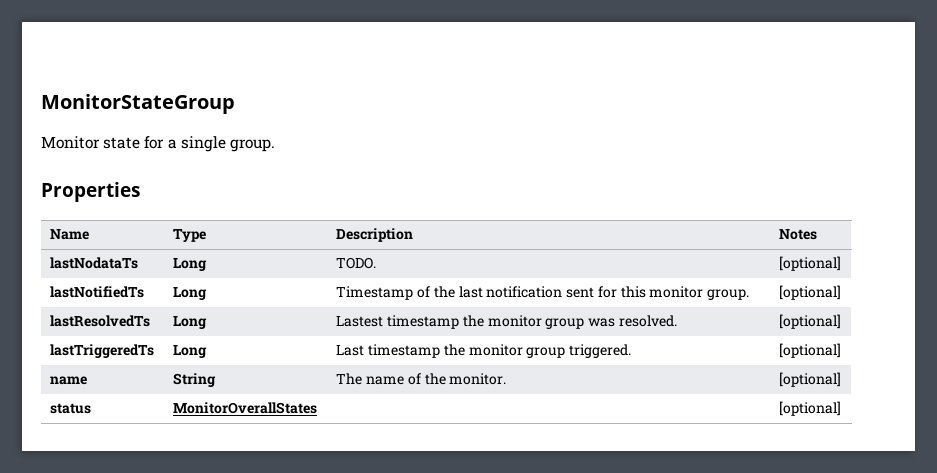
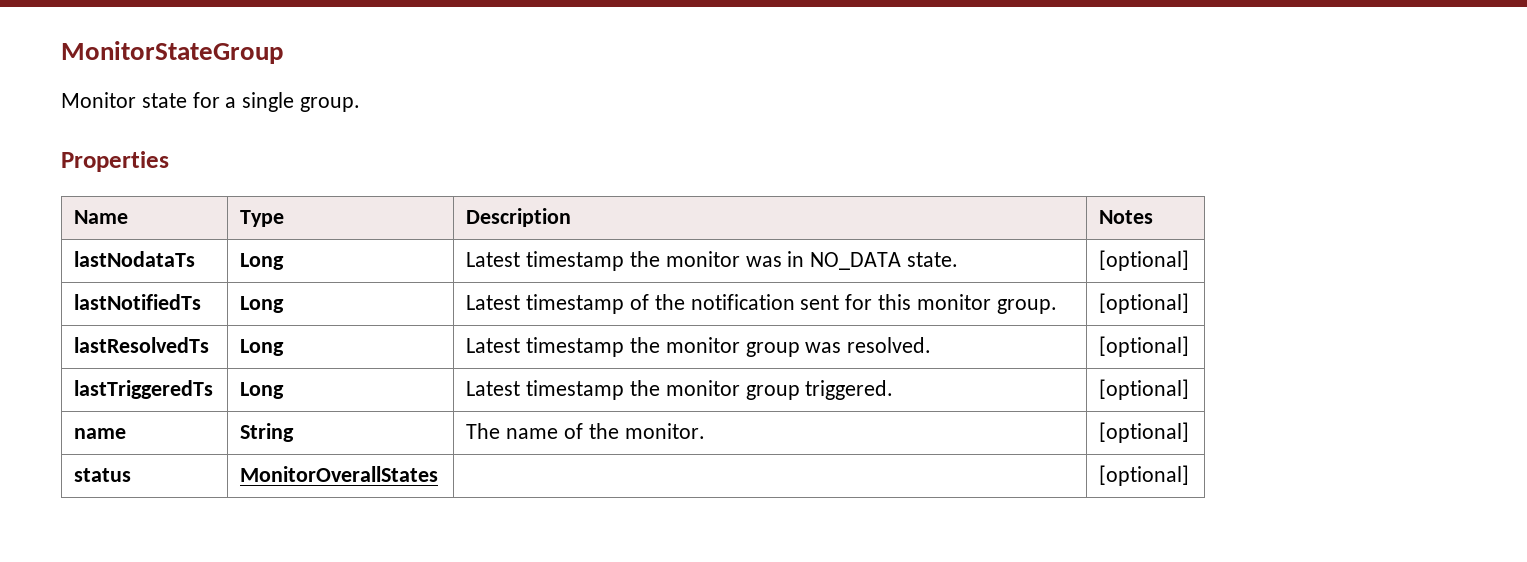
[336,257,377,269] TODO. -> [466,251,959,271] Latest timestamp the monitor was in NO_DATA state.
[336,286,483,300] Timestamp of the last -> [466,294,685,314] Latest timestamp of the
[336,316,384,327] Lastest -> [466,338,521,353] Latest
[336,345,365,356] Last -> [466,381,521,396] Latest

